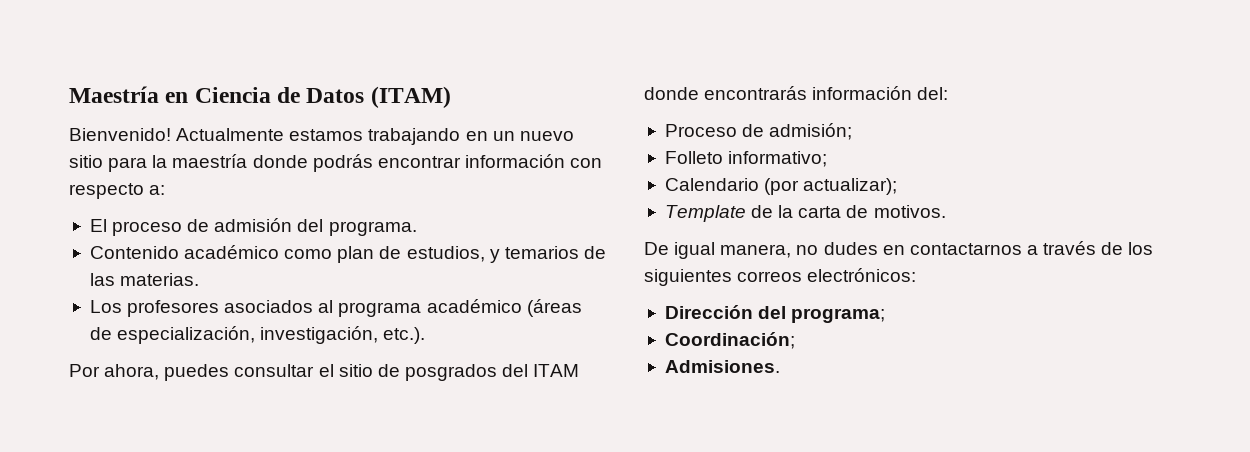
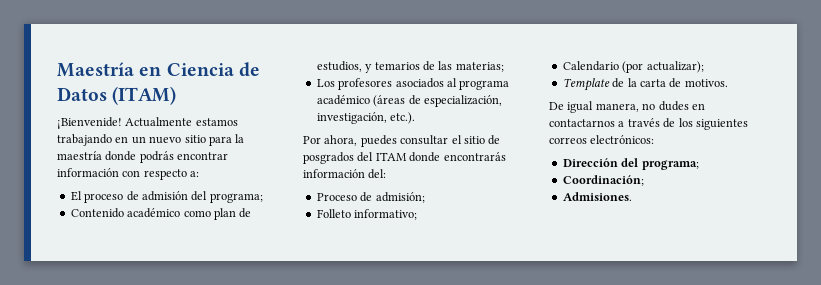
[69,128,171,141] Bienvenido! -> [57,117,122,129] ¡Bienvenide!
[328,221,417,236] programa. -> [209,193,263,203] programa;
[120,273,200,286] materias. -> [455,62,504,72] materias;

